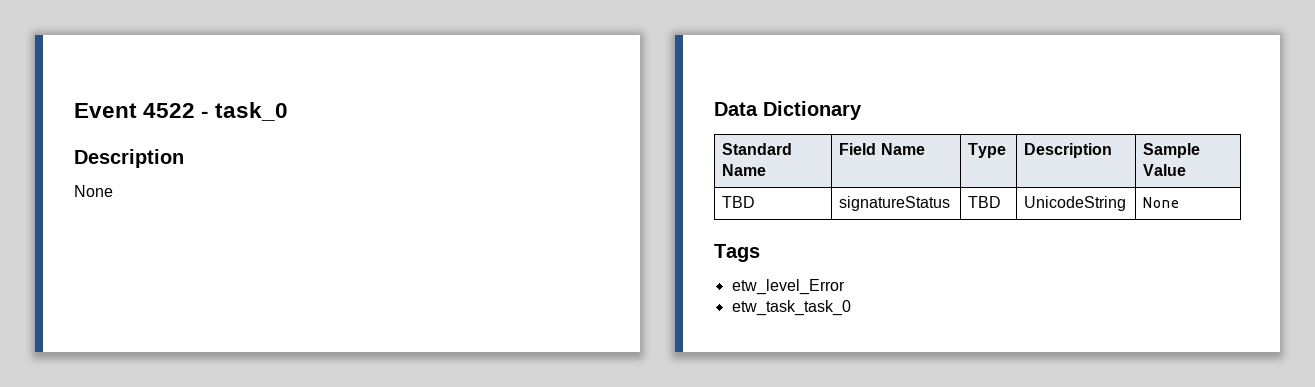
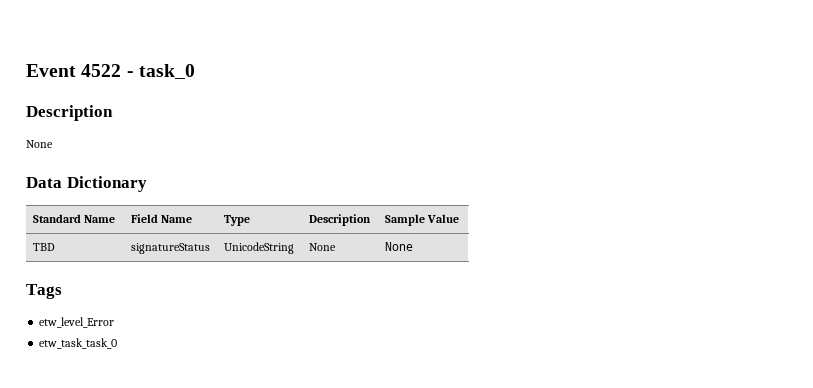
[968,196,1002,208] [1024,196,1127,211] TBD | UnicodeString -> [223,242,294,254] [308,243,336,251] UnicodeString | None

